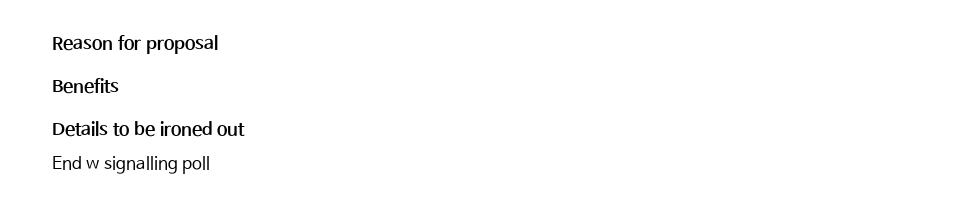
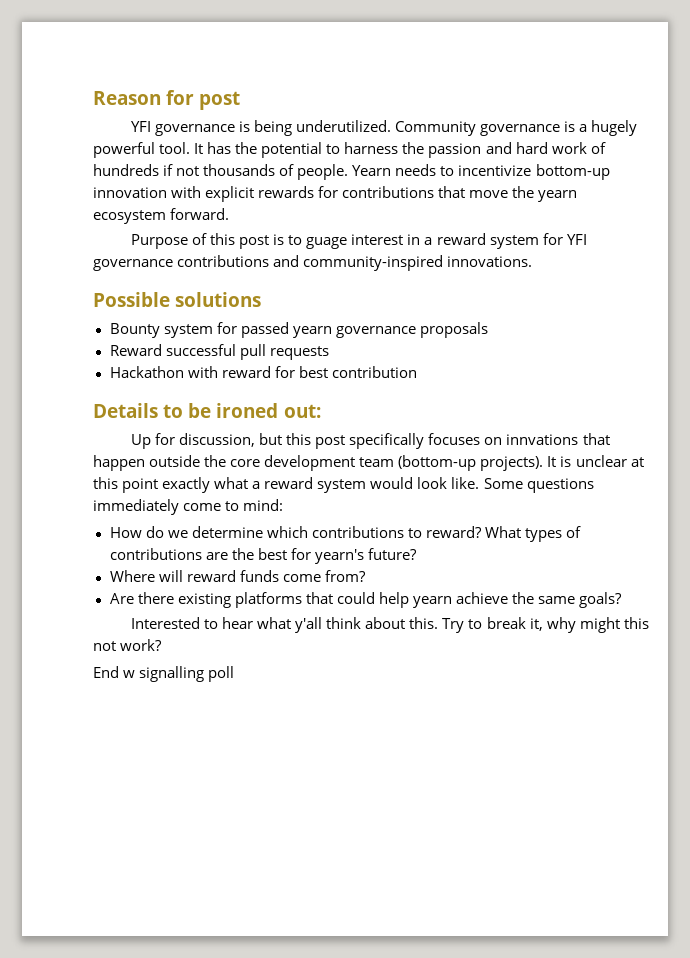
[145,35,218,54] [52,78,119,94] [52,121,246,137] proposal // Benefits // Details to be ironed out -> [199,91,241,110] [131,120,638,136] [93,142,606,158] [93,164,610,180] [93,186,578,202] [93,208,230,224] [131,233,587,249] [93,255,533,271] [93,292,262,307] [109,322,488,338] [109,344,329,360] [109,366,417,378] [93,403,321,418] [131,433,610,449] [93,455,644,471] [93,477,594,493] [93,499,284,515] [109,526,581,542] [109,548,417,564] [109,570,366,582] [109,592,623,608] [131,617,649,633] [93,639,163,651] post // YFI governance is being underutilized. Community governance is a hugely powerful tool. It has the potential to harness the passion and hard work of hundreds if not thousands of people. Yearn needs to incentivize bottom-up innovation with explicit rewards for contributions that move the yearn ecosystem forward. // Purpose of this post is to guage interest in a reward system for YFI governance contributions and community-inspired innovations. // Possible solutions // Bounty system for passed yearn governance proposals // Reward successful pull requests // Hackathon with reward for best contribution // Details to be ironed out: // Up for discussion, but this post specifically focuses on innvations that happen outside the core development team (bottom-up projects). It is unclear at this point exactly what a reward system would look like. Some questions immediately come to mind: // How do we determine which contributions to reward? What types of contributions are the best for yearn's future? // Where will reward funds come from? // Are there existing platforms that could help yearn achieve the same goals? // Interested to hear what y'all think about this. Try to break it, why might this not work?

